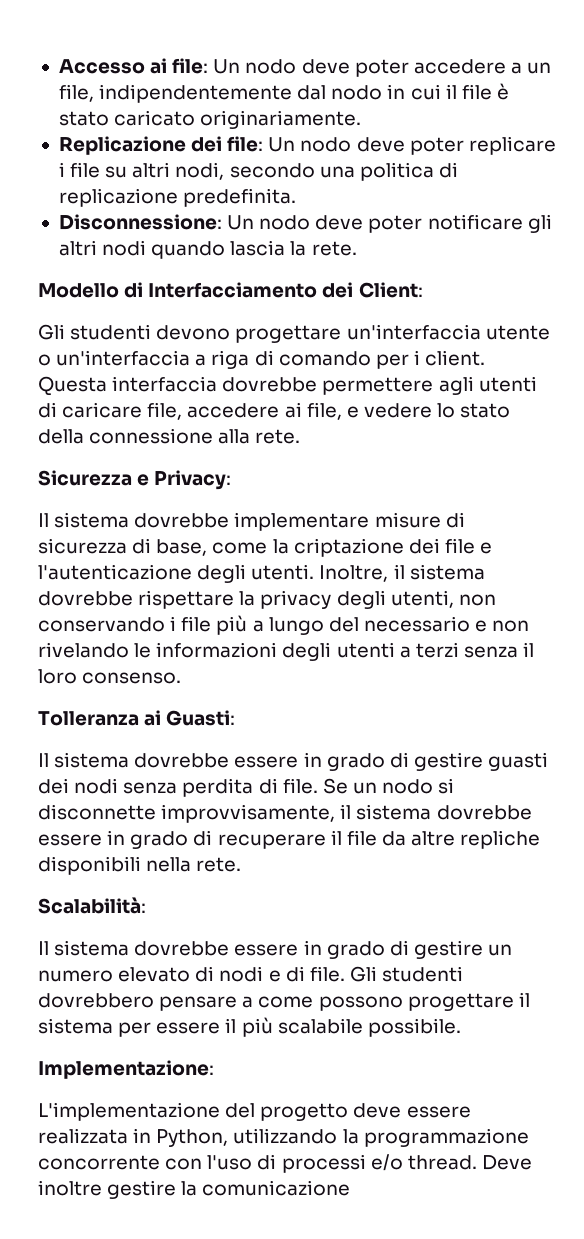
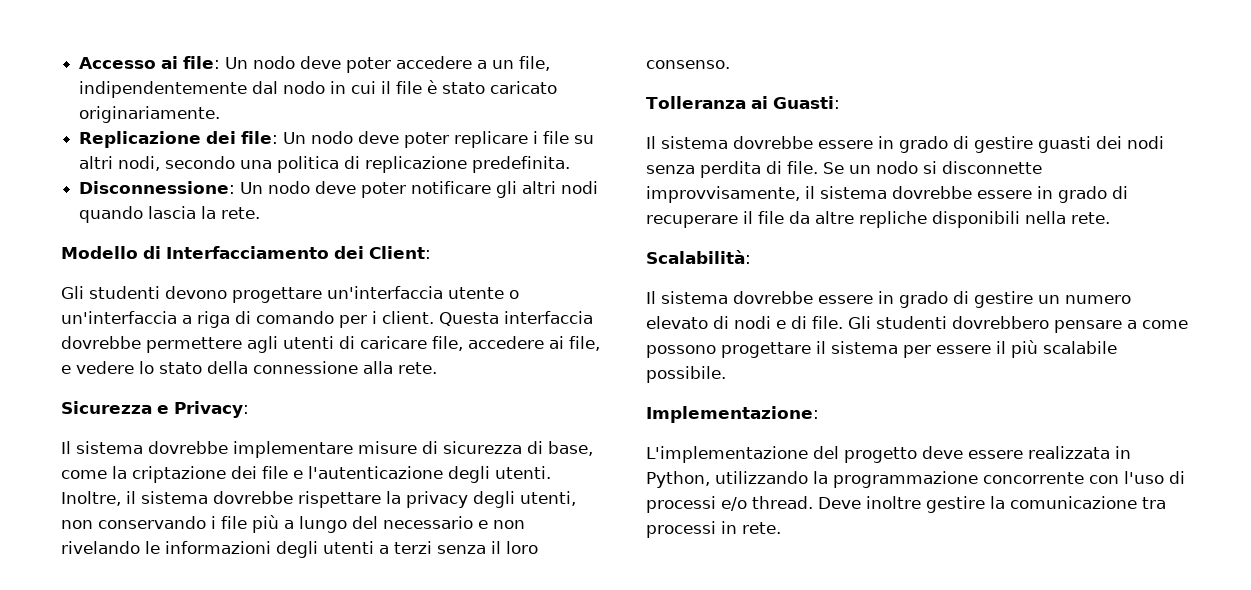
(351, 1188) none -> [1142,497,1166,509] [646,521,781,538] tra processi in rete.

